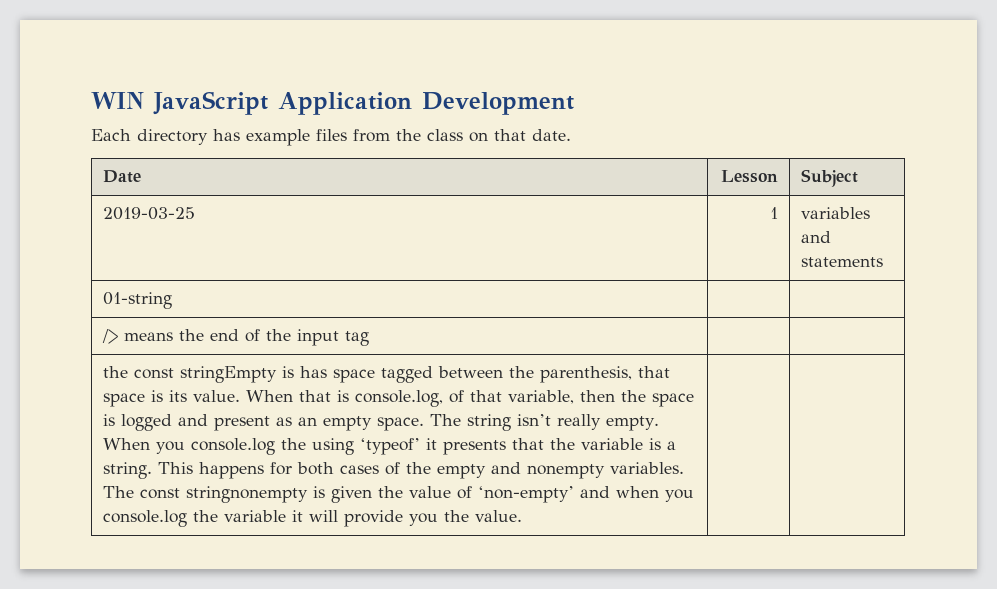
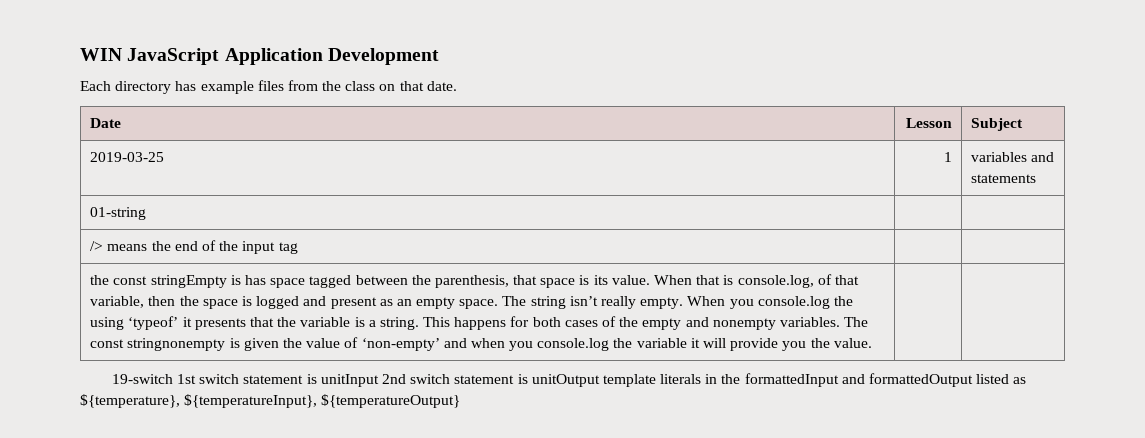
(523, 516) none -> [111,373,1027,387] [80,394,461,408] // 19-switch 1st switch statement is unitInput 2nd switch statement is unitOutput template literals in the formattedInput and formattedOutput listed as ${temperature}, ${temperatureInput}, ${temperatureOutput}

